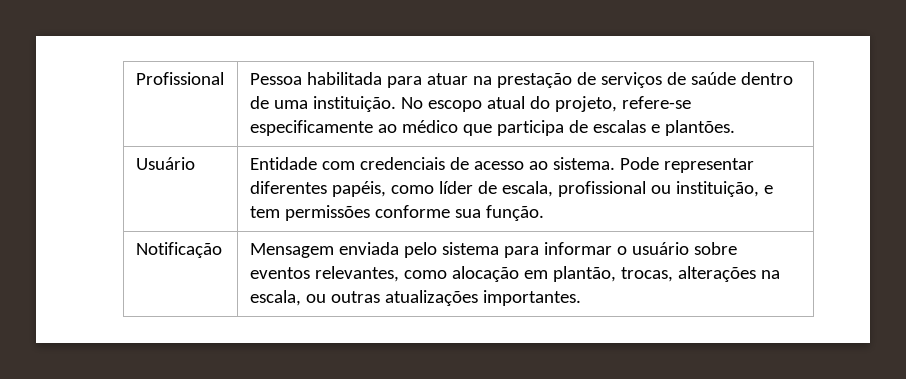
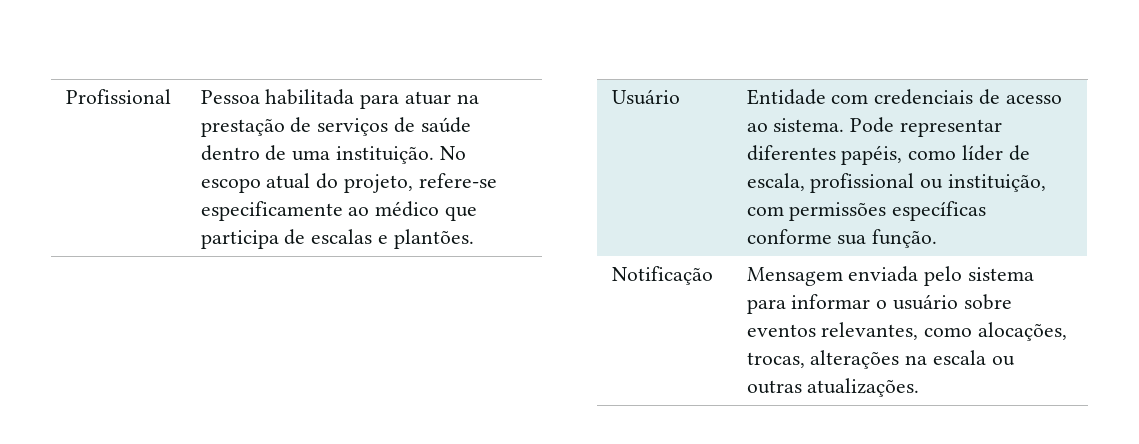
[763,185,773,194] [249,205,370,221] e tem permissões -> [746,201,987,221] com permissões específicas
[451,266,616,282] alocação em plantão, -> [977,322,1067,341] alocações,
[249,290,301,306] escala, -> [932,350,986,365] escala
[384,290,581,306] atualizações importantes. -> [807,378,920,397] atualizações.

